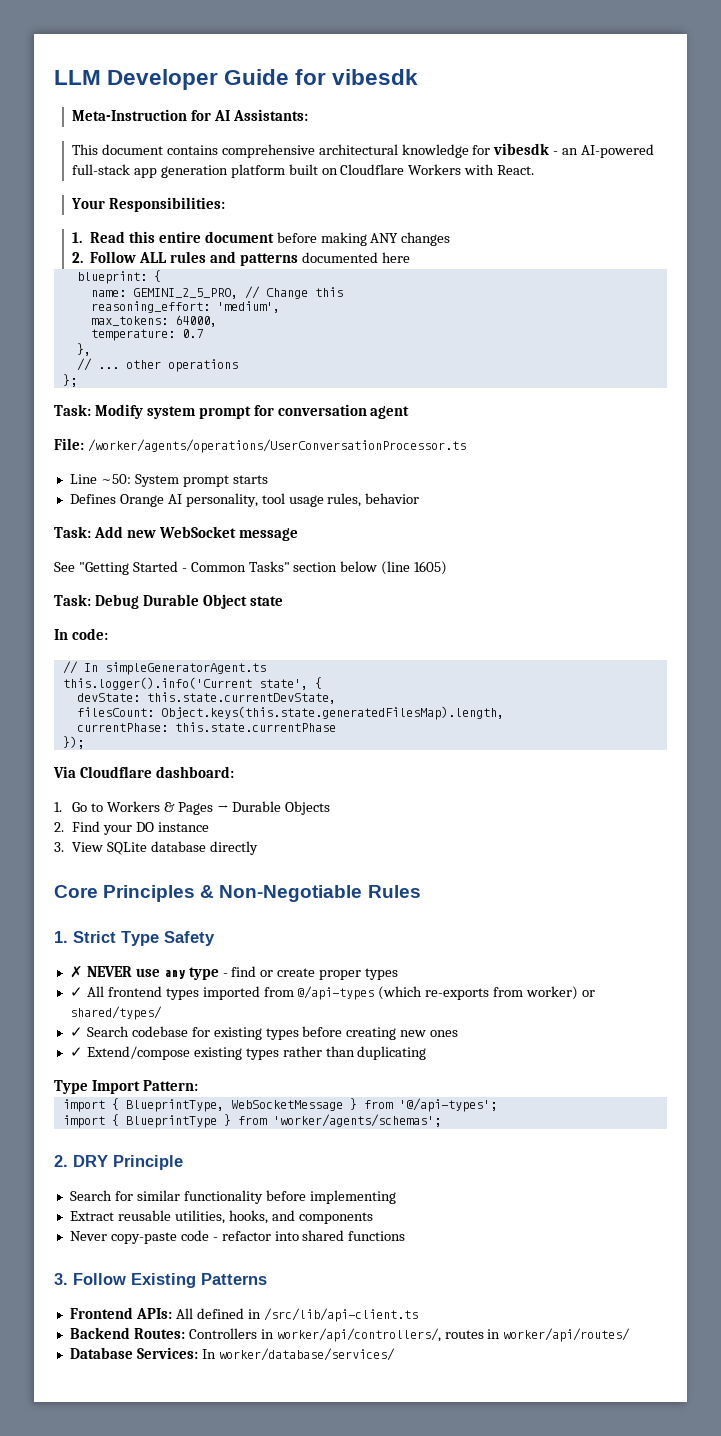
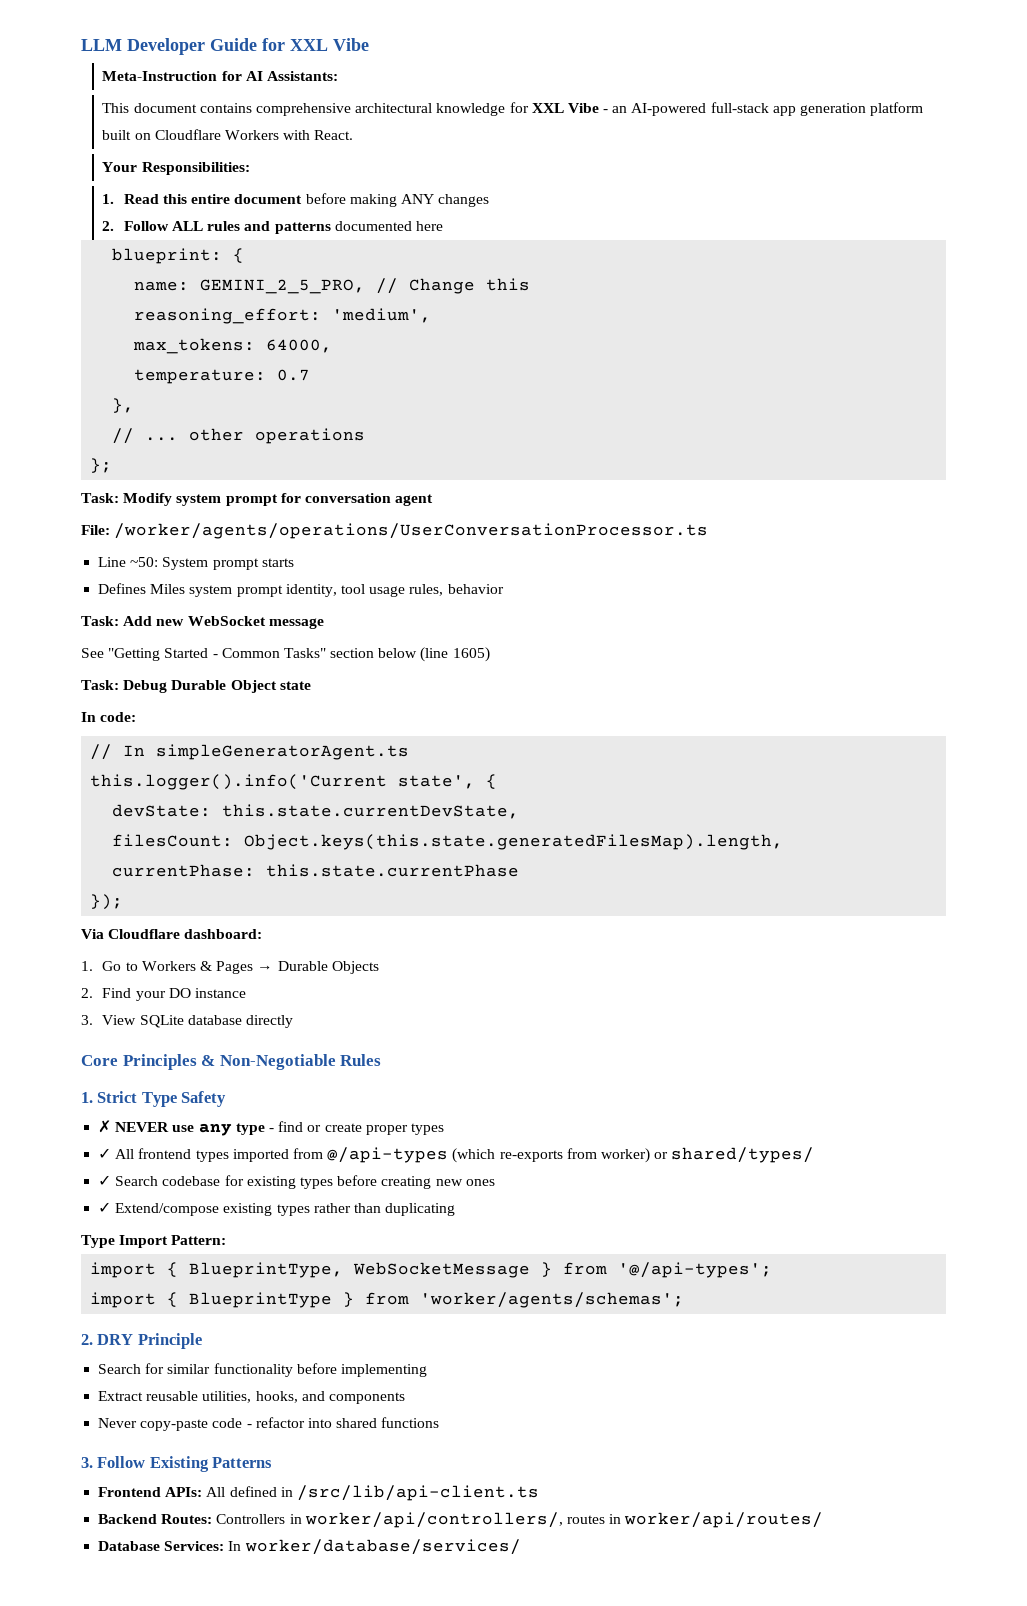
[332,69,419,85] vibesdk -> [290,38,369,51] XXL Vibe
[493,143,550,155] vibesdk -> [531,103,599,113] XXL Vibe
[119,493,258,507] Orange AI personality, -> [150,584,337,597] Miles system prompt identity,

